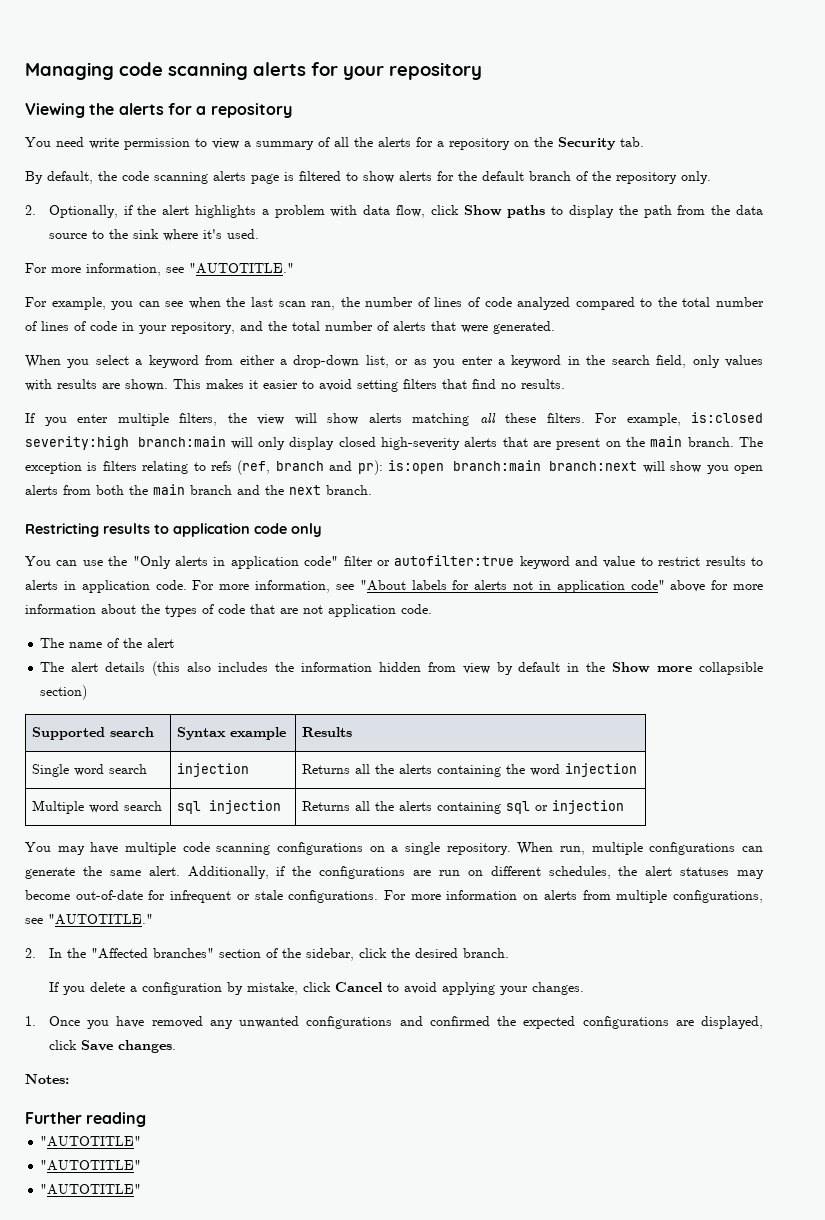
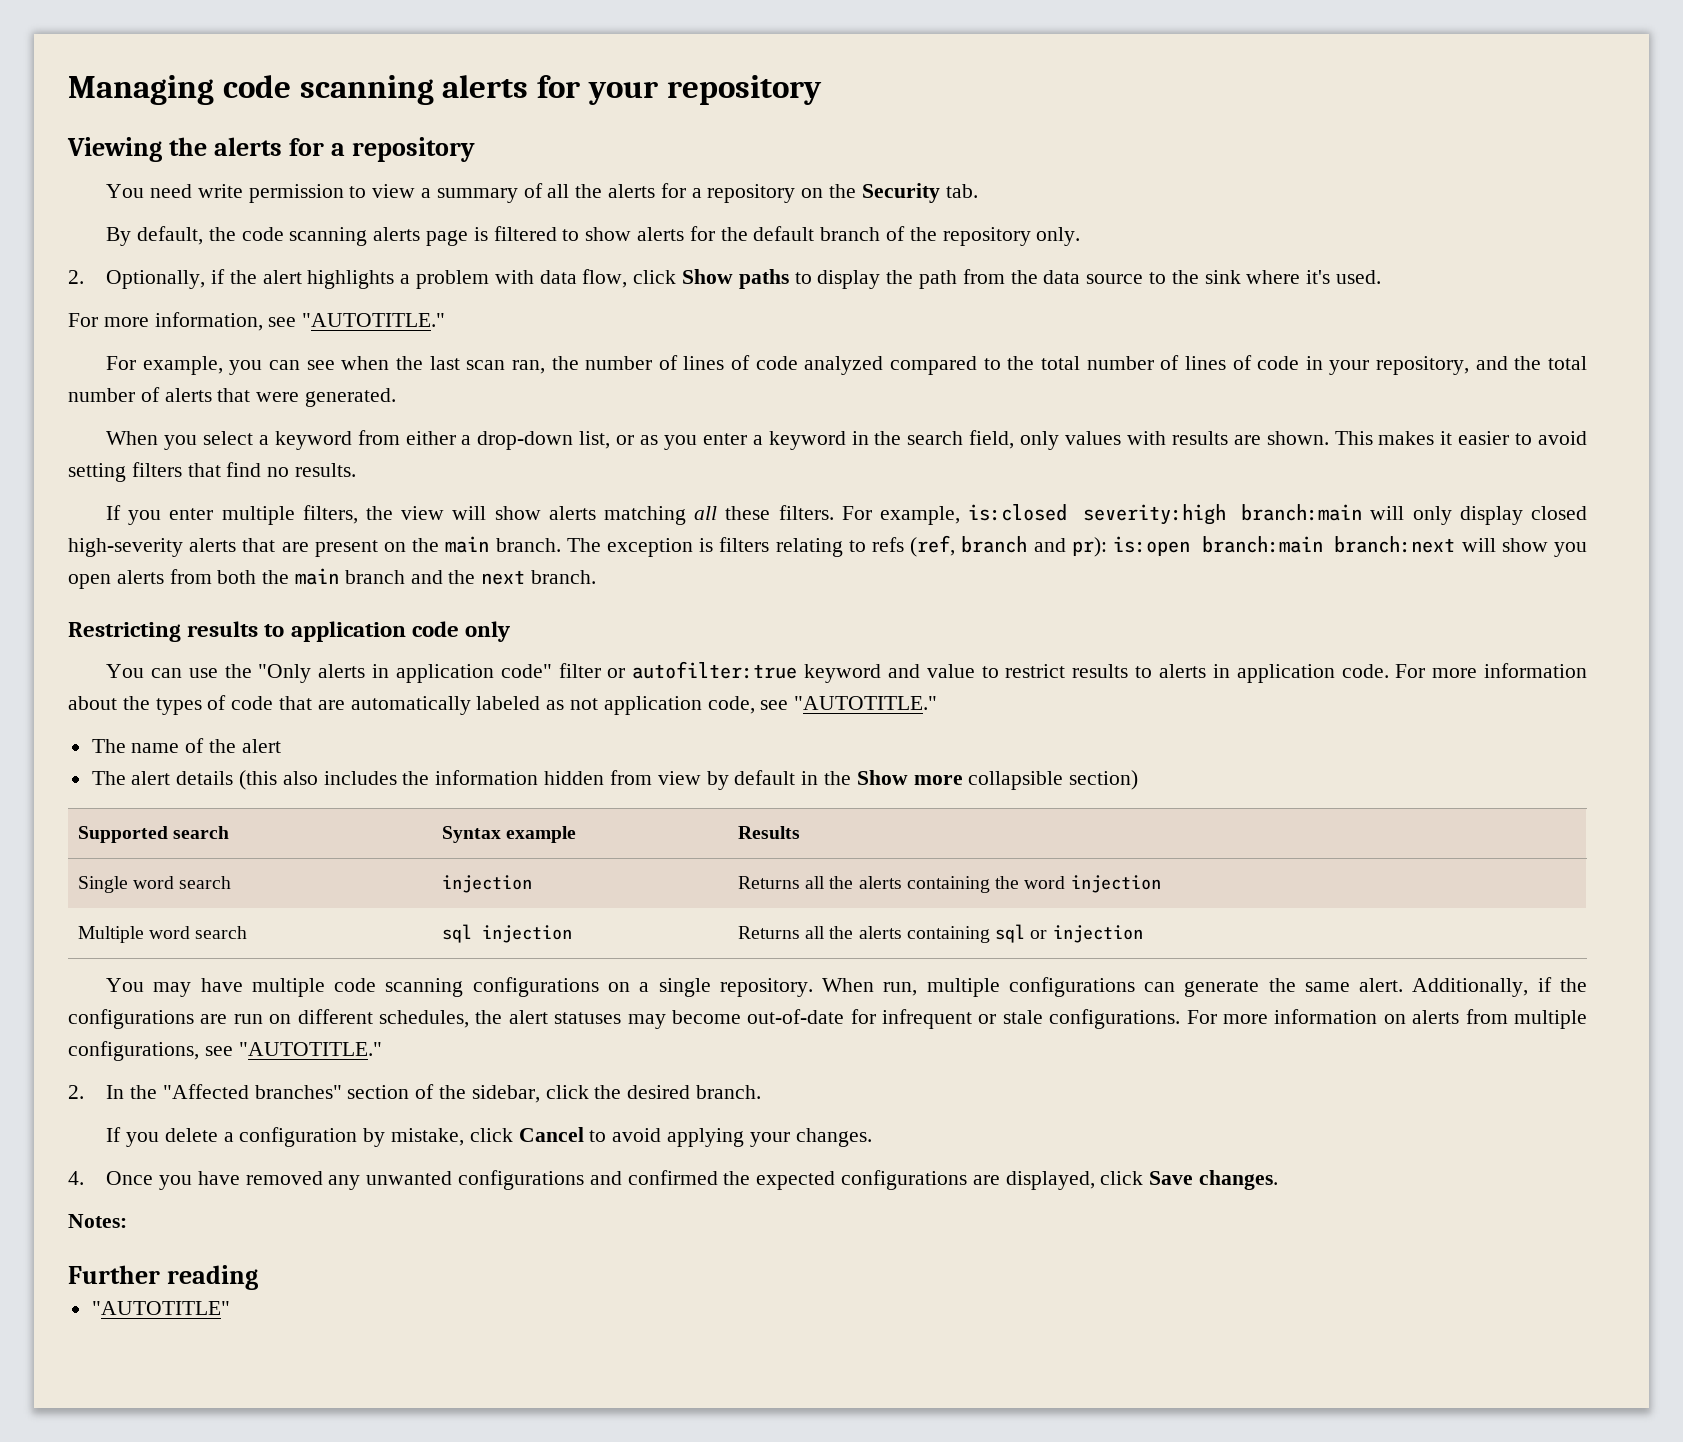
[255,580,764,593] information, see "About labels for alerts not in application code" above for more -> (1478, 673) none
[303,604,432,617] not application code. -> [350,696,938,715] automatically labeled as not application code, see "AUTOTITLE."
[25,1016,36,1026] 1. -> [68,1171,84,1185] 4.
[40,1160,142,1171] [40,1184,142,1195] // "AUTOTITLE" // "AUTOTITLE" -> (230, 1308) none

